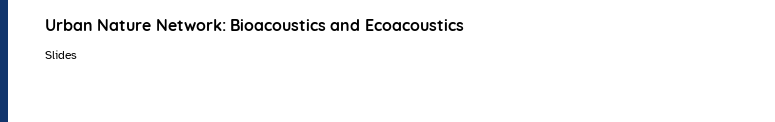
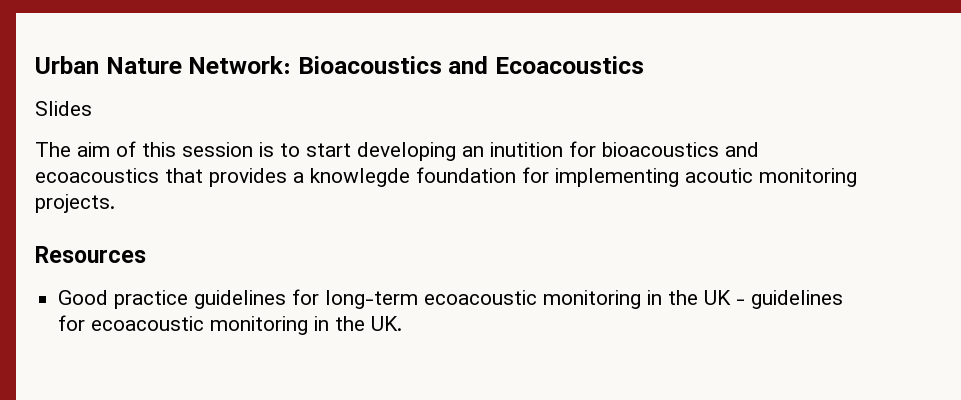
(77, 54) none -> [35,141,759,161] [35,167,857,187] [35,194,115,213] [35,246,146,263] [58,289,844,309] [58,315,403,335] // The aim of this session is to start developing an inutition for bioacoustics and ecoacoustics that provides a knowlegde foundation for implementing acoutic monitoring projects. // Resources // Good practice guidelines for long-term ecoacoustic monitoring in the UK - guidelines for ecoacoustic monitoring in the UK.

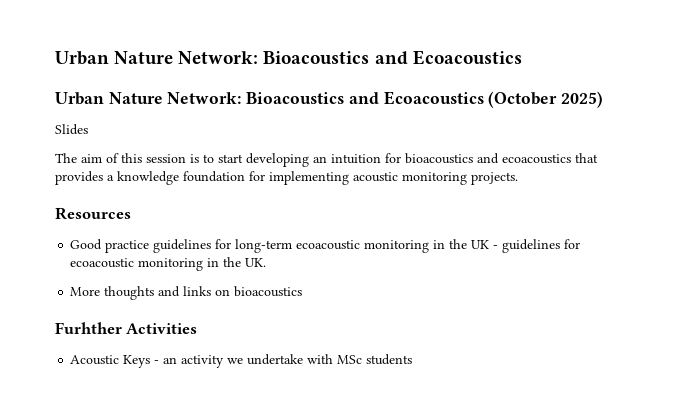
[35,56,645,74] Urban Nature Network: Bioacoustics and Ecoacoustics -> [55,50,522,65] [55,91,604,108] Urban Nature Network: Bioacoustics and Ecoacoustics // Urban Nature Network: Bioacoustics and Ecoacoustics (October 2025)
[490,142,563,157] inutition -> [331,154,381,164] intuition
[310,168,410,187] knowlegde -> [117,171,179,185] knowledge
[685,168,753,183] acoutic -> [353,172,398,182] acoustic
(403, 323) none -> [70,286,303,300] [55,322,198,334] [70,354,413,368] // More thoughts and links on bioacoustics // Furhther Activities // Acoustic Keys - an activity we undertake with MSc students

